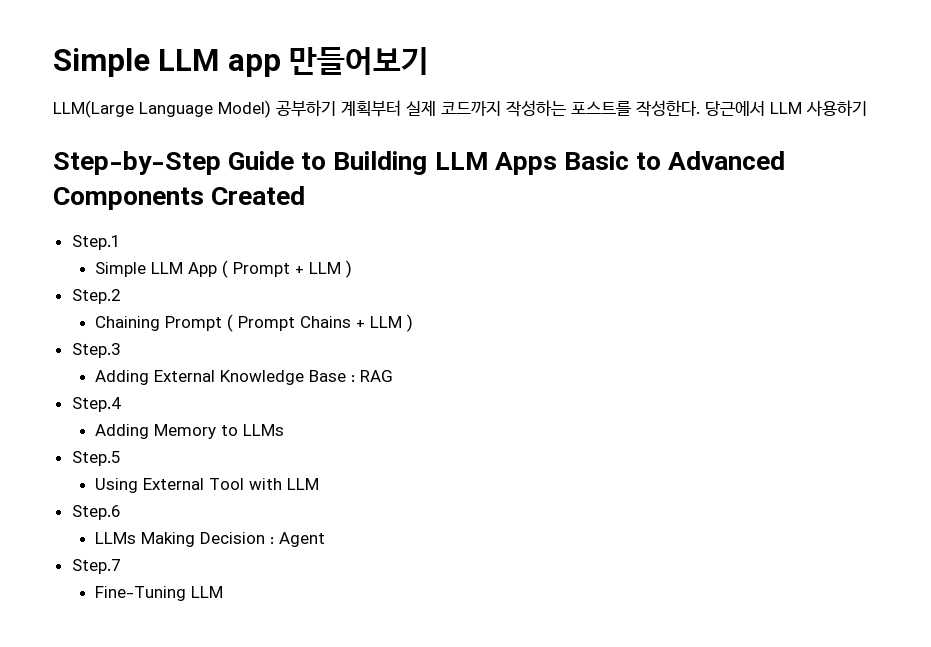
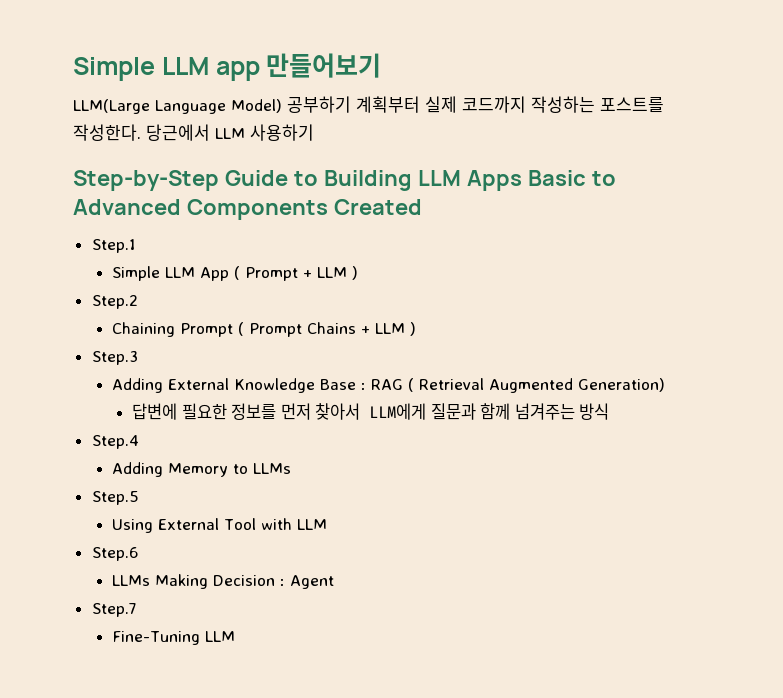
(394, 376) none -> [408,378,666,393] [132,403,610,420] ( Retrieval Augmented Generation) // 답변에 필요한 정보를 먼저 찾아서 LLM에게 질문과 함께 넘겨주는 방식

